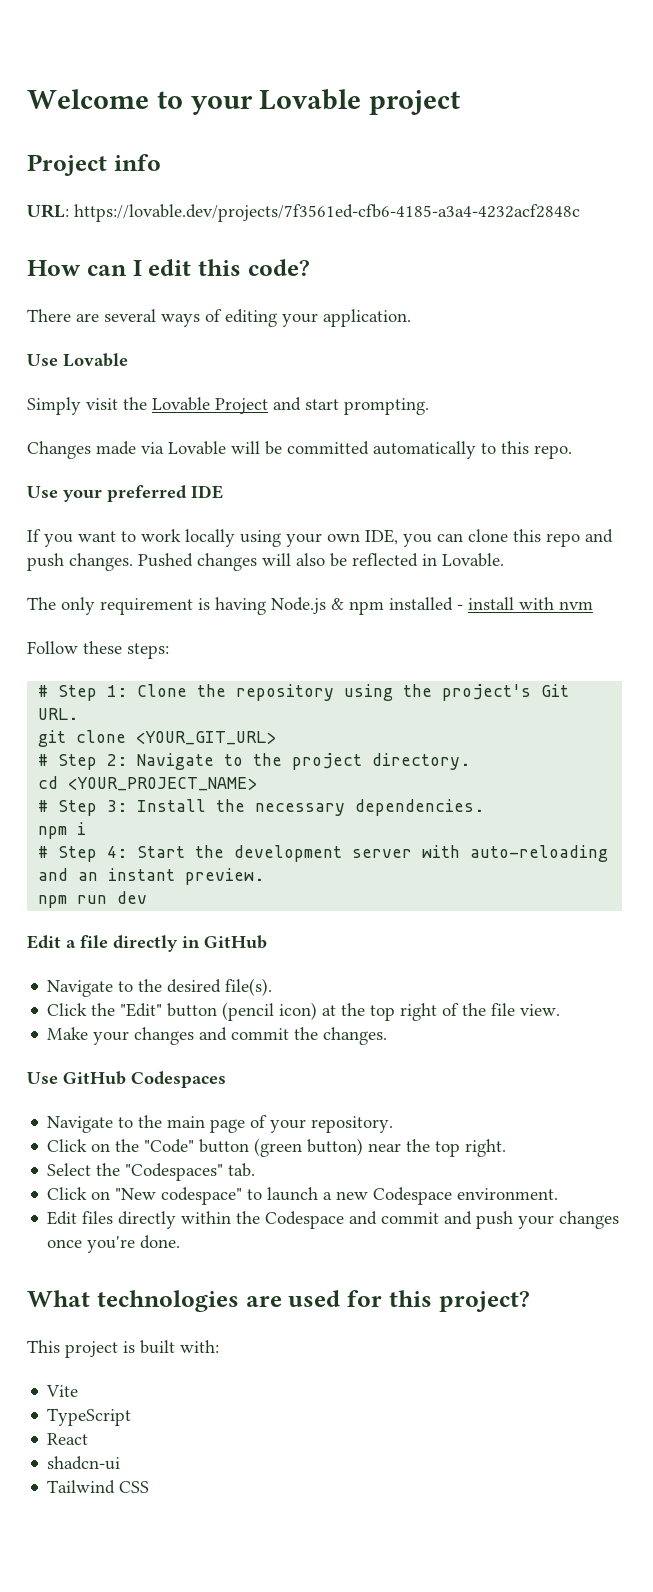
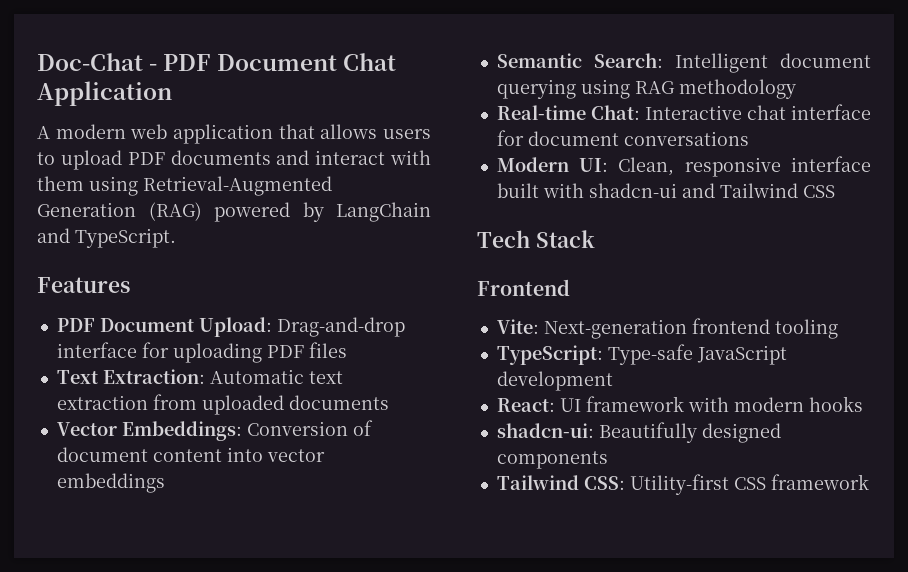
[27,89,461,115] [27,154,161,176] [27,204,580,222] [27,259,310,276] [27,309,411,327] [27,353,128,367] [27,397,429,415] [27,441,572,459] [27,485,223,502] [27,529,613,547] [27,553,504,571] [27,597,593,615] [27,641,169,659] [38,684,570,701] [38,708,79,720] [38,730,277,747] [38,753,471,770] [38,776,258,791] [38,799,485,816] [38,822,87,839] [38,845,609,862] [38,868,265,885] [38,891,148,908] [27,935,267,952] [47,978,273,997] [47,1002,561,1021] [47,1027,388,1045] [27,1071,226,1088] [47,1115,394,1133] [47,1138,507,1157] [47,1163,256,1181] [47,1187,559,1205] [47,1211,620,1229] [47,1235,181,1253] [27,1290,530,1312] [27,1340,219,1358] [46,1385,79,1397] [47,1408,132,1426] [47,1433,89,1445] [47,1456,121,1470] [47,1480,150,1494] Welcome to your Lovable project // Project info // URL: https://lovable.dev/projects/7f3561ed-cfb6-4185-a3a4-4232acf2848c // How can I edit this code? // There are several ways of editing your application. // Use Lovable // Simply visit the Lovable Project and start prompting. // Changes made via Lovable will be committed automatically to this repo. // Use your preferred IDE // If you want to work locally using your own IDE, you can clone this repo and push changes. Pushed changes will also be reflected in Lovable. // The only requirement is having Node.js & npm installed - install with nvm // Follow these steps: // # Step 1: Clone the repository using the project's Git URL. // git clone <YOUR_GIT_URL> // # Step 2: Navigate to the project directory. // cd <YOUR_PROJECT_NAME> // # Step 3: Install the necessary dependencies. // npm i // # Step 4: Start the development server with auto-reloading and an instant preview. // npm run dev // Edit a file directly in GitHub // Navigate to the desired file(s). // Click the "Edit" button (pencil icon) at the top right of the file view. // Make your changes and commit the changes. // Use GitHub Codespaces // Navigate to the main page of your repository. // Click on the "Code" button (green button) near the top right. // Select the "Codespaces" tab. // Click on "New codespace" to launch a new Codespace environment. // Edit files directly within the Codespace and commit and push your changes once you're done. // What technologies are used for this project? // This project is built with: // Vite // TypeScript // React // shadcn-ui // Tailwind CSS -> [37,53,397,71] [37,81,172,106] [37,124,431,144] [37,150,431,170] [37,176,332,196] [37,202,431,222] [37,228,176,248] [37,277,130,293] [56,317,405,337] [56,342,347,363] [56,369,343,384] [56,394,389,415] [56,420,373,441] [56,447,325,462] [56,473,165,493] [496,53,871,73] [496,79,796,99] [496,104,871,120] [496,130,749,146] [496,156,871,177] [496,183,835,198] [477,230,595,248] [477,279,570,296] [496,318,838,339] [496,344,787,365] [496,371,613,391] [496,396,863,412] [496,422,781,443] [496,451,608,469] [496,474,869,495] Doc-Chat - PDF Document Chat Application // A modern web application that allows users to upload PDF documents and interact with them using Retrieval-Augmented Generation (RAG) powered by LangChain and TypeScript. // Features // PDF Document Upload: Drag-and-drop interface for uploading PDF files // Text Extraction: Automatic text extraction from uploaded documents // Vector Embeddings: Conversion of document content into vector embeddings // Semantic Search: Intelligent document querying using RAG methodology // Real-time Chat: Interactive chat interface for document conversations // Modern UI: Clean, responsive interface built with shadcn-ui and Tailwind CSS // Tech Stack // Frontend // Vite: Next-generation frontend tooling // TypeScript: Type-safe JavaScript development // React: UI framework with modern hooks // shadcn-ui: Beautifully designed components // Tailwind CSS: Utility-first CSS framework

